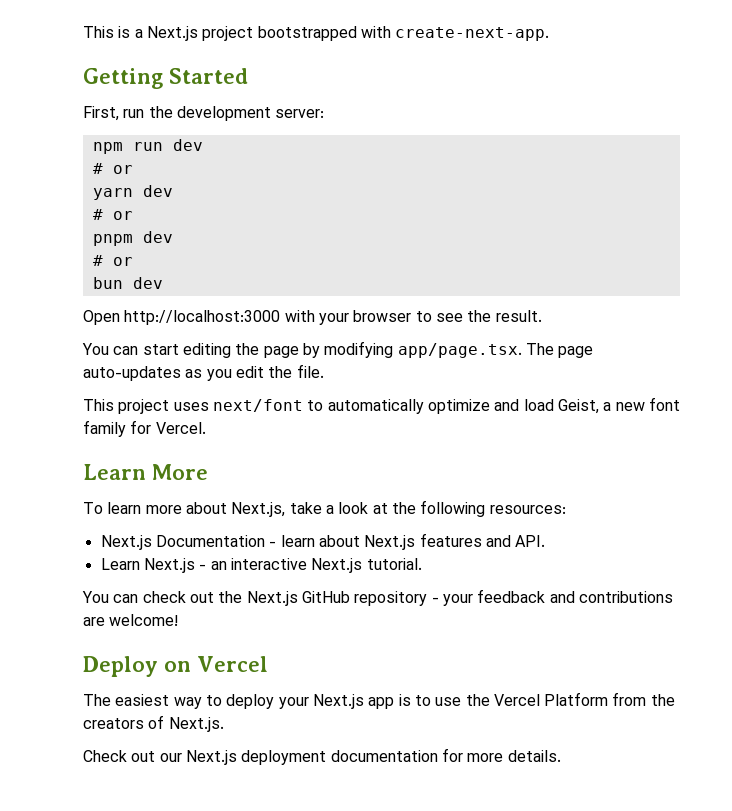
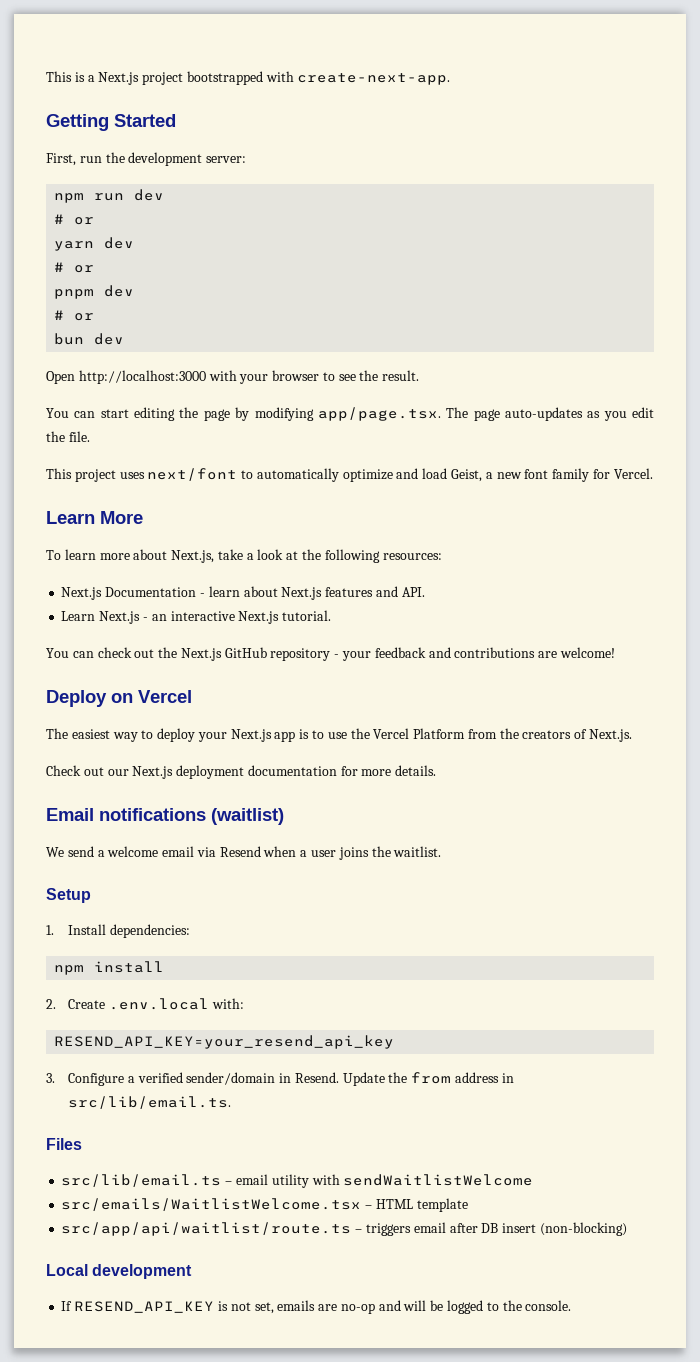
(561, 756) none -> [46,808,284,825] [46,846,442,860] [46,888,91,903] [46,924,190,938] [54,961,165,975] [46,998,244,1010] [54,1035,395,1049] [46,1072,514,1086] [67,1096,231,1109] [46,1138,82,1150] [61,1174,534,1188] [61,1198,468,1212] [61,1222,627,1236] [46,1264,193,1279] [61,1300,572,1314] // Email notifications (waitlist) // We send a welcome email via Resend when a user joins the waitlist. // Setup // 1. Install dependencies: // npm install // 2. Create .env.local with: // RESEND_API_KEY=your_resend_api_key // 3. Configure a verified sender/domain in Resend. Update the from address in src/lib/email.ts. // Files // src/lib/email.ts – email utility with sendWaitlistWelcome // src/emails/WaitlistWelcome.tsx – HTML template // src/app/api/waitlist/route.ts – triggers email after DB insert (non-blocking) // Local development // If RESEND_API_KEY is not set, emails are no-op and will be logged to the console.

